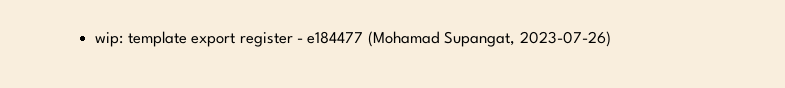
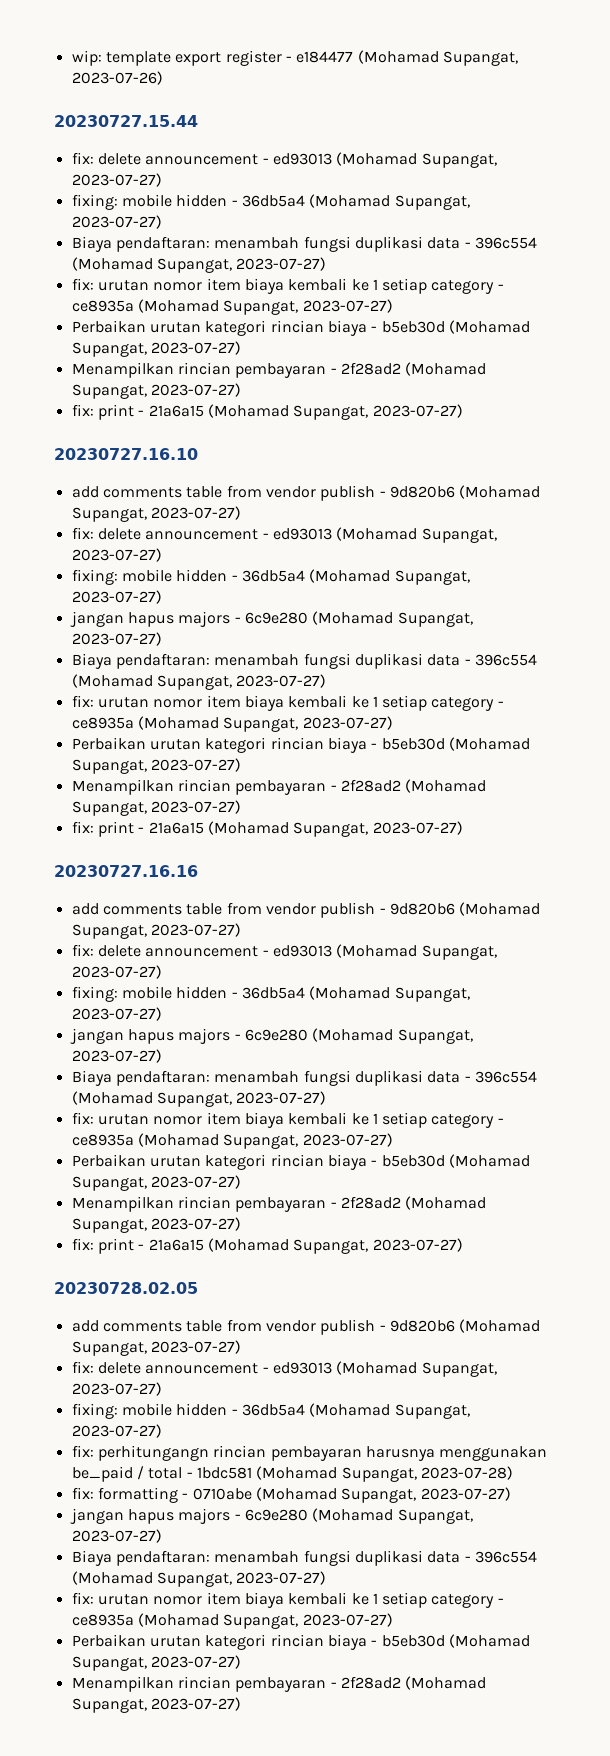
(611, 39) none -> [54,115,198,127] [71,152,497,168] [71,173,162,187] [71,194,470,210] [71,215,162,229] [71,236,537,252] [71,257,327,273] [71,278,504,294] [71,299,393,315] [71,320,530,336] [71,341,241,357] [71,362,487,378] [71,383,241,399] [71,404,463,420] [54,448,198,460] [71,485,541,501] [71,506,241,522] [71,527,497,543] [71,548,162,562] [71,569,470,585] [71,590,162,604] [69,611,473,627] [71,632,162,646] [71,653,537,669] [71,674,327,690] [71,695,504,711] [71,716,393,732] [71,737,530,753] [71,758,241,774] [71,779,487,795] [71,800,241,816] [71,821,463,837] [54,865,198,877] [71,902,541,918] [71,923,241,939] [71,944,497,960] [71,965,162,979] [71,986,470,1002] [71,1007,162,1021] [69,1028,473,1044] [71,1049,162,1063] [71,1070,537,1086] [71,1091,327,1107] [71,1112,504,1128] [71,1133,393,1149] [71,1154,530,1170] [71,1175,241,1191] [71,1196,487,1212] [71,1217,241,1233] [71,1238,463,1254] [54,1282,198,1294] [71,1319,541,1335] [71,1340,241,1356] [71,1361,497,1377] [71,1382,162,1396] [71,1403,470,1419] [71,1424,162,1438] [71,1445,548,1461] [71,1466,513,1482] [71,1487,511,1503] [69,1508,473,1524] [71,1529,162,1543] [71,1550,537,1566] [71,1571,327,1587] [71,1592,504,1608] [71,1613,393,1629] [71,1634,530,1650] [71,1655,241,1671] [71,1676,487,1692] [71,1697,241,1713] // 20230727.15.44 // fix: delete announcement - ed93013 (Mohamad Supangat, 2023-07-27) // fixing: mobile hidden - 36db5a4 (Mohamad Supangat, 2023-07-27) // Biaya pendaftaran: menambah fungsi duplikasi data - 396c554 (Mohamad Supangat, 2023-07-27) // fix: urutan nomor item biaya kembali ke 1 setiap category - ce8935a (Mohamad Supangat, 2023-07-27) // Perbaikan urutan kategori rincian biaya - b5eb30d (Mohamad Supangat, 2023-07-27) // Menampilkan rincian pembayaran - 2f28ad2 (Mohamad Supangat, 2023-07-27) // fix: print - 21a6a15 (Mohamad Supangat, 2023-07-27) // 20230727.16.10 // add comments table from vendor publish - 9d820b6 (Mohamad Supangat, 2023-07-27) // fix: delete announcement - ed93013 (Mohamad Supangat, 2023-07-27) // fixing: mobile hidden - 36db5a4 (Mohamad Supangat, 2023-07-27) // jangan hapus majors - 6c9e280 (Mohamad Supangat, 2023-07-27) // Biaya pendaftaran: menambah fungsi duplikasi data - 396c554 (Mohamad Supangat, 2023-07-27) // fix: urutan nomor item biaya kembali ke 1 setiap category - ce8935a (Mohamad Supangat, 2023-07-27) // Perbaikan urutan kategori rincian biaya - b5eb30d (Mohamad Supangat, 2023-07-27) // Menampilkan rincian pembayaran - 2f28ad2 (Mohamad Supangat, 2023-07-27) // fix: print - 21a6a15 (Mohamad Supangat, 2023-07-27) // 20230727.16.16 // add comments table from vendor publish - 9d820b6 (Mohamad Supangat, 2023-07-27) // fix: delete announcement - ed93013 (Mohamad Supangat, 2023-07-27) // fixing: mobile hidden - 36db5a4 (Mohamad Supangat, 2023-07-27) // jangan hapus majors - 6c9e280 (Mohamad Supangat, 2023-07-27) // Biaya pendaftaran: menambah fungsi duplikasi data - 396c554 (Mohamad Supangat, 2023-07-27) // fix: urutan nomor item biaya kembali ke 1 setiap category - ce8935a (Mohamad Supangat, 2023-07-27) // Perbaikan urutan kategori rincian biaya - b5eb30d (Mohamad Supangat, 2023-07-27) // Menampilkan rincian pembayaran - 2f28ad2 (Mohamad Supangat, 2023-07-27) // fix: print - 21a6a15 (Mohamad Supangat, 2023-07-27) // 20230728.02.05 // add comments table from vendor publish - 9d820b6 (Mohamad Supangat, 2023-07-27) // fix: delete announcement - ed93013 (Mohamad Supangat, 2023-07-27) // fixing: mobile hidden - 36db5a4 (Mohamad Supangat, 2023-07-27) // fix: perhitungangn rincian pembayaran harusnya menggunakan be_paid / total - 1bdc581 (Mohamad Supangat, 2023-07-28) // fix: formatting - 0710abe (Mohamad Supangat, 2023-07-27) // jangan hapus majors - 6c9e280 (Mohamad Supangat, 2023-07-27) // Biaya pendaftaran: menambah fungsi duplikasi data - 396c554 (Mohamad Supangat, 2023-07-27) // fix: urutan nomor item biaya kembali ke 1 setiap category - ce8935a (Mohamad Supangat, 2023-07-27) // Perbaikan urutan kategori rincian biaya - b5eb30d (Mohamad Supangat, 2023-07-27) // Menampilkan rincian pembayaran - 2f28ad2 (Mohamad Supangat, 2023-07-27)

